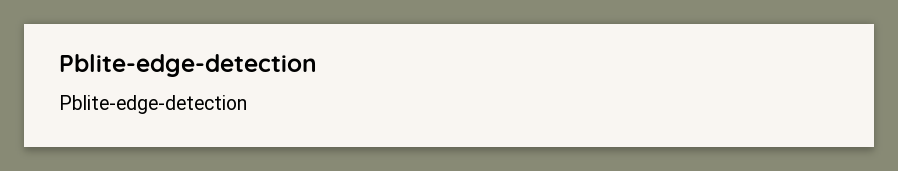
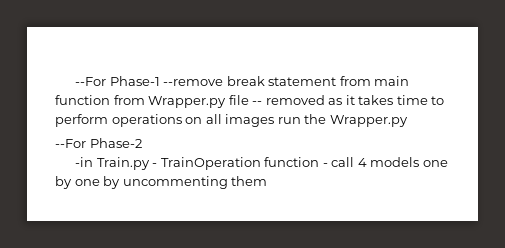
[59,54,317,77] [59,95,247,114] Pblite-edge-detection // Pblite-edge-detection -> [75,76,410,86] [55,95,445,108] [55,114,408,127] [55,138,142,148] [75,157,448,170] [55,176,268,189] --For Phase-1 --remove break statement from main function from Wrapper.py file -- removed as it takes time to perform operations on all images run the Wrapper.py // --For Phase-2 // -in Train.py - TrainOperation function - call 4 models one by one by uncommenting them

